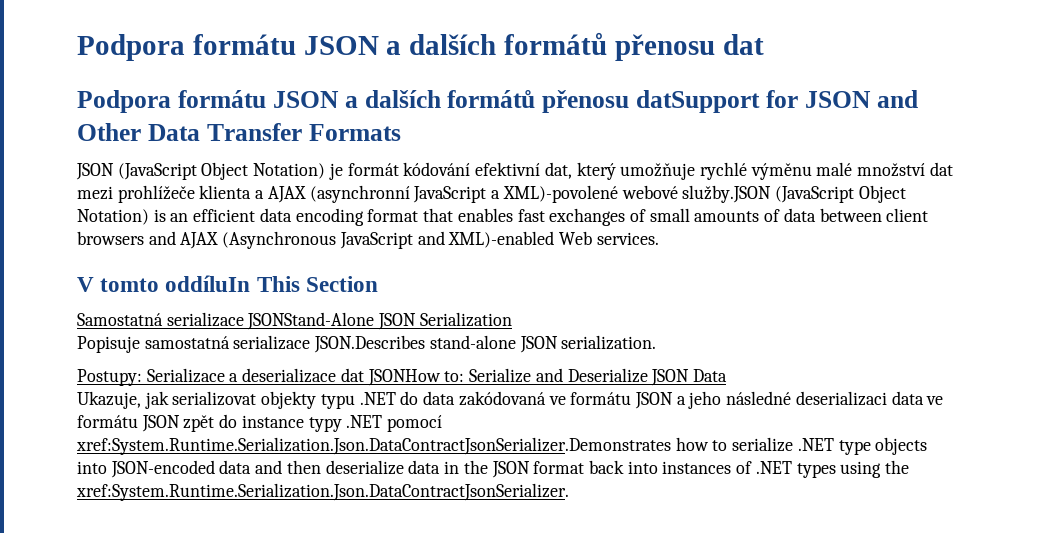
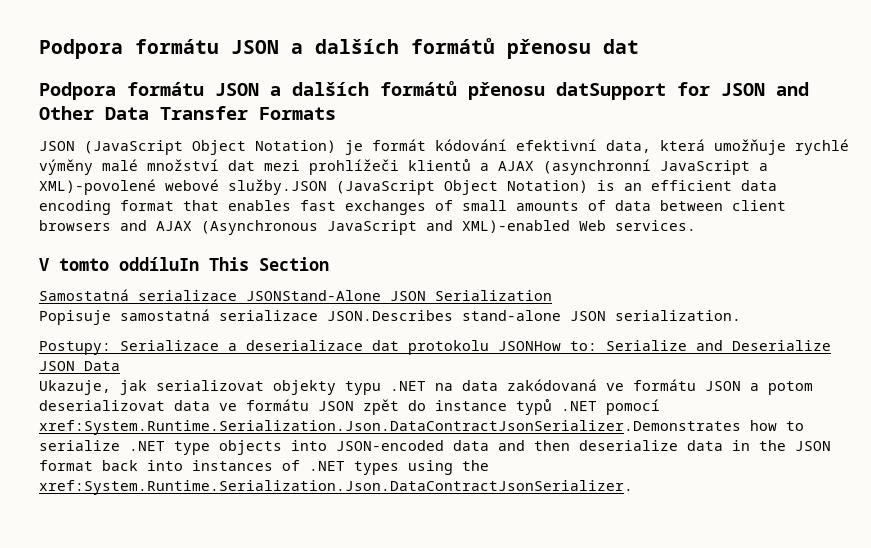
[544,162,616,180] dat, který -> [606,139,705,153] data, která
[750,163,812,180] výměnu -> [39,159,93,175] výměny
[117,185,252,203] prohlížeče klienta -> [309,159,471,175] prohlížeči klientů
(364, 375) none -> [408,340,489,355] protokolu
[400,391,419,405] do -> [435,383,453,391] na
[688,391,887,409] jeho následné deserializaci -> [768,381,813,395] [39,400,165,411] potom deserializovat
[308,417,342,432] typy -> [516,399,552,415] typů

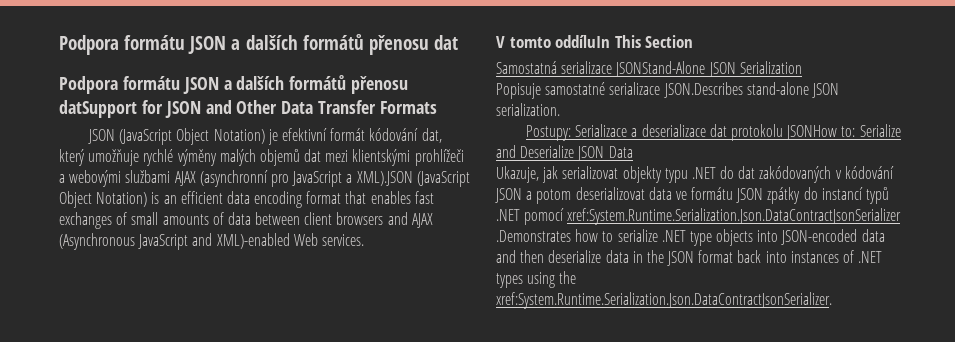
(363, 147) none -> [281,128,327,141] efektivní
[516,139,849,155] [39,159,489,175] efektivní data, která umožňuje rychlé výměny malé množství dat mezi prohlížeči klientů a -> [421,128,442,143] [59,149,464,166] [59,170,171,187] dat, který umožňuje rychlé výměny malých objemů dat mezi klientskými prohlížeči a webovými službami
(651, 167) none -> [270,174,289,187] pro
[39,179,327,195] XML)-povolené webové služby.JSON -> [356,171,413,186] XML).JSON
[120,309,210,321] samostatná -> [545,82,606,95] samostatné
[435,379,696,391] na data zakódovaná ve formátu -> [720,166,894,183] do dat zakódovaných v kódování
[363,399,507,415] zpět do instance -> [767,187,863,204] zpátky do instancí
[39,420,741,435] xref:System.Runtime.Serialization.Json.DataContractJsonSerializer.Demonstrates -> [567,208,902,225] [496,230,571,242] xref:System.Runtime.Serialization.Json.DataContractJsonSerializer .Demonstrates

